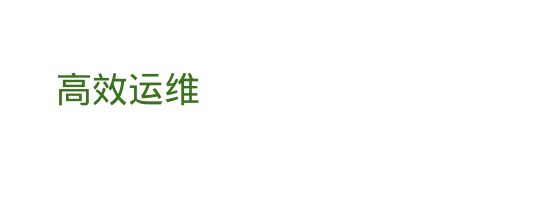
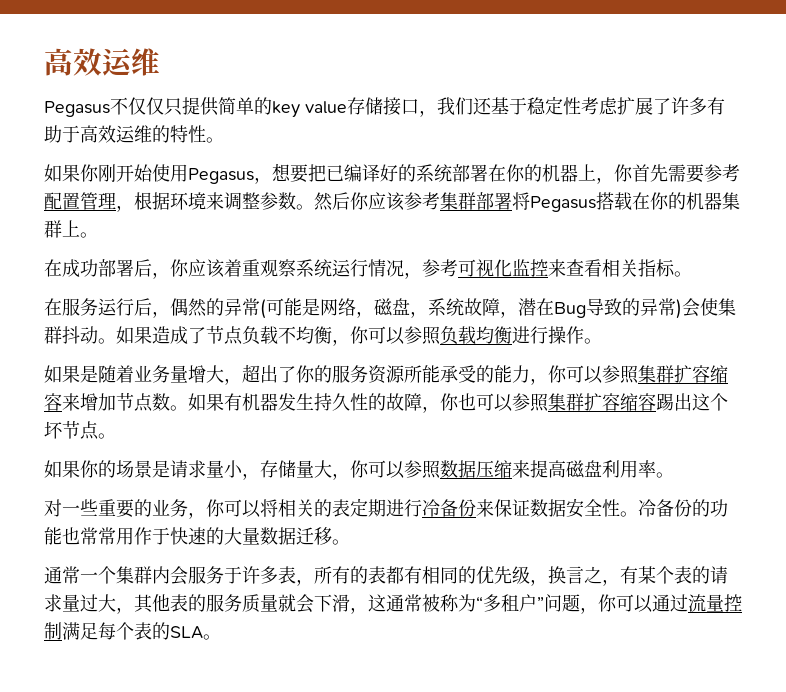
[56,72,200,106] 高效运维 -> [44,48,160,76] [44,96,725,118] [44,125,224,143] [44,163,740,184] [44,192,740,212] [44,220,98,238] [44,259,692,279] [44,298,736,319] [44,326,602,346] [44,364,728,385] [44,393,728,413] [44,421,116,440] [44,460,674,480] [44,498,728,519] [44,527,350,545] [44,566,728,586] [44,594,742,614] [44,622,221,640] 高效运维 // Pegasus不仅仅只提供简单的key value存储接口，我们还基于稳定性考虑扩展了许多有助于高效运维的特性。 // 如果你刚开始使用Pegasus，想要把已编译好的系统部署在你的机器上，你首先需要参考配置管理，根据环境来调整参数。然后你应该参考集群部署将Pegasus搭载在你的机器集群上。 // 在成功部署后，你应该着重观察系统运行情况，参考可视化监控来查看相关指标。 // 在服务运行后，偶然的异常(可能是网络，磁盘，系统故障，潜在Bug导致的异常)会使集群抖动。如果造成了节点负载不均衡，你可以参照负载均衡进行操作。 // 如果是随着业务量增大，超出了你的服务资源所能承受的能力，你可以参照集群扩容缩容来增加节点数。如果有机器发生持久性的故障，你也可以参照集群扩容缩容踢出这个坏节点。 // 如果你的场景是请求量小，存储量大，你可以参照数据压缩来提高磁盘利用率。 // 对一些重要的业务，你可以将相关的表定期进行冷备份来保证数据安全性。冷备份的功能也常常用作于快速的大量数据迁移。 // 通常一个集群内会服务于许多表，所有的表都有相同的优先级，换言之，有某个表的请求量过大，其他表的服务质量就会下滑，这通常被称为“多租户”问题，你可以通过流量控制满足每个表的SLA。

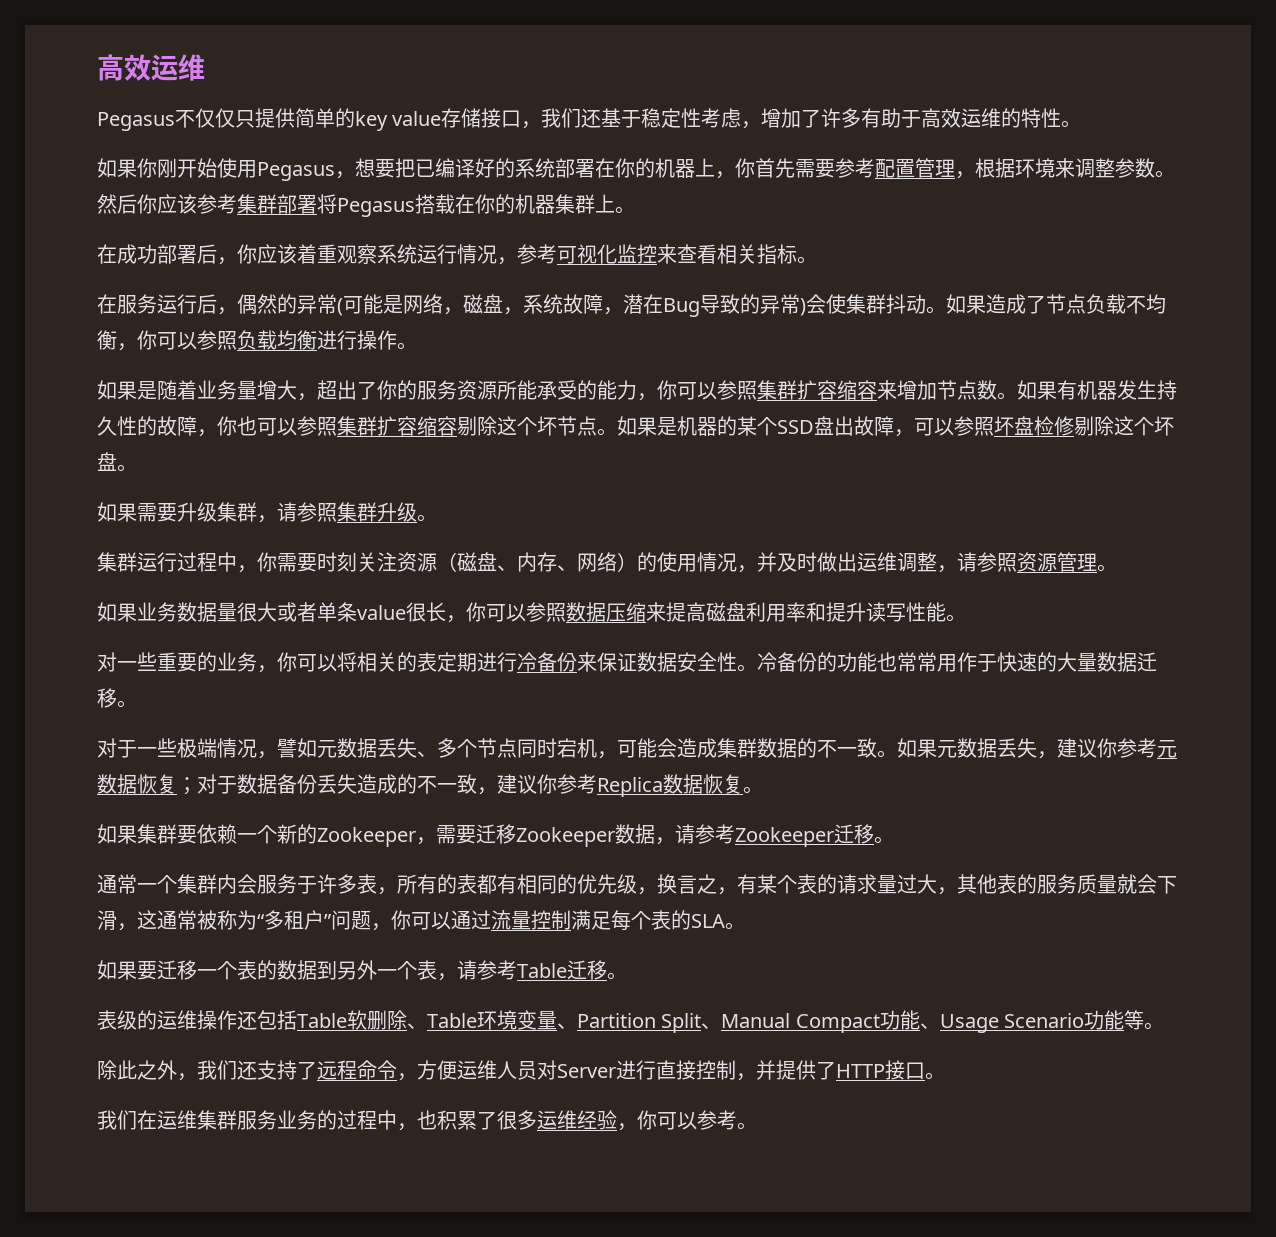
[617,97,653,115] 扩展 -> [741,108,802,129] ，增加
[656,393,692,411] 踢出 -> [457,416,497,436] 剔除
[44,460,332,480] // 如果你的场景是请求量小，存储量大 -> [617,416,1174,437] [97,452,137,472] [97,502,437,523] [97,552,1117,573] [97,602,446,622] 如果是机器的某个SSD盘出故障，可以参照坏盘检修剔除这个坏盘。 // 如果需要升级集群，请参照集群升级。 // 集群运行过程中，你需要时刻关注资源（磁盘、内存、网络）的使用情况，并及时做出运维调整，请参照资源管理。 // 如果业务数据量很大或者单条value很长
(656, 469) none -> [806,602,946,622] 和提升读写性能
(350, 542) none -> [97,738,1177,759] [97,774,763,797] [97,824,894,847] // 对于一些极端情况，譬如元数据丢失、多个节点同时宕机，可能会造成集群数据的不一致。如果元数据丢失，建议你参考元数据恢复；对于数据备份丢失造成的不一致，建议你参考Replica数据恢复。 // 如果集群要依赖一个新的Zookeeper，需要迁移Zookeeper数据，请参考Zookeeper迁移。
(221, 637) none -> [97,960,627,981] [97,1010,1165,1033] [97,1060,945,1081] [97,1110,757,1131] // 如果要迁移一个表的数据到另外一个表，请参考Table迁移。 // 表级的运维操作还包括Table软删除、Table环境变量、Partition Split、Manual Compact功能、Usage Scenario功能等。 // 除此之外，我们还支持了远程命令，方便运维人员对Server进行直接控制，并提供了HTTP接口。 // 我们在运维集群服务业务的过程中，也积累了很多运维经验，你可以参考。

